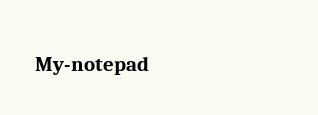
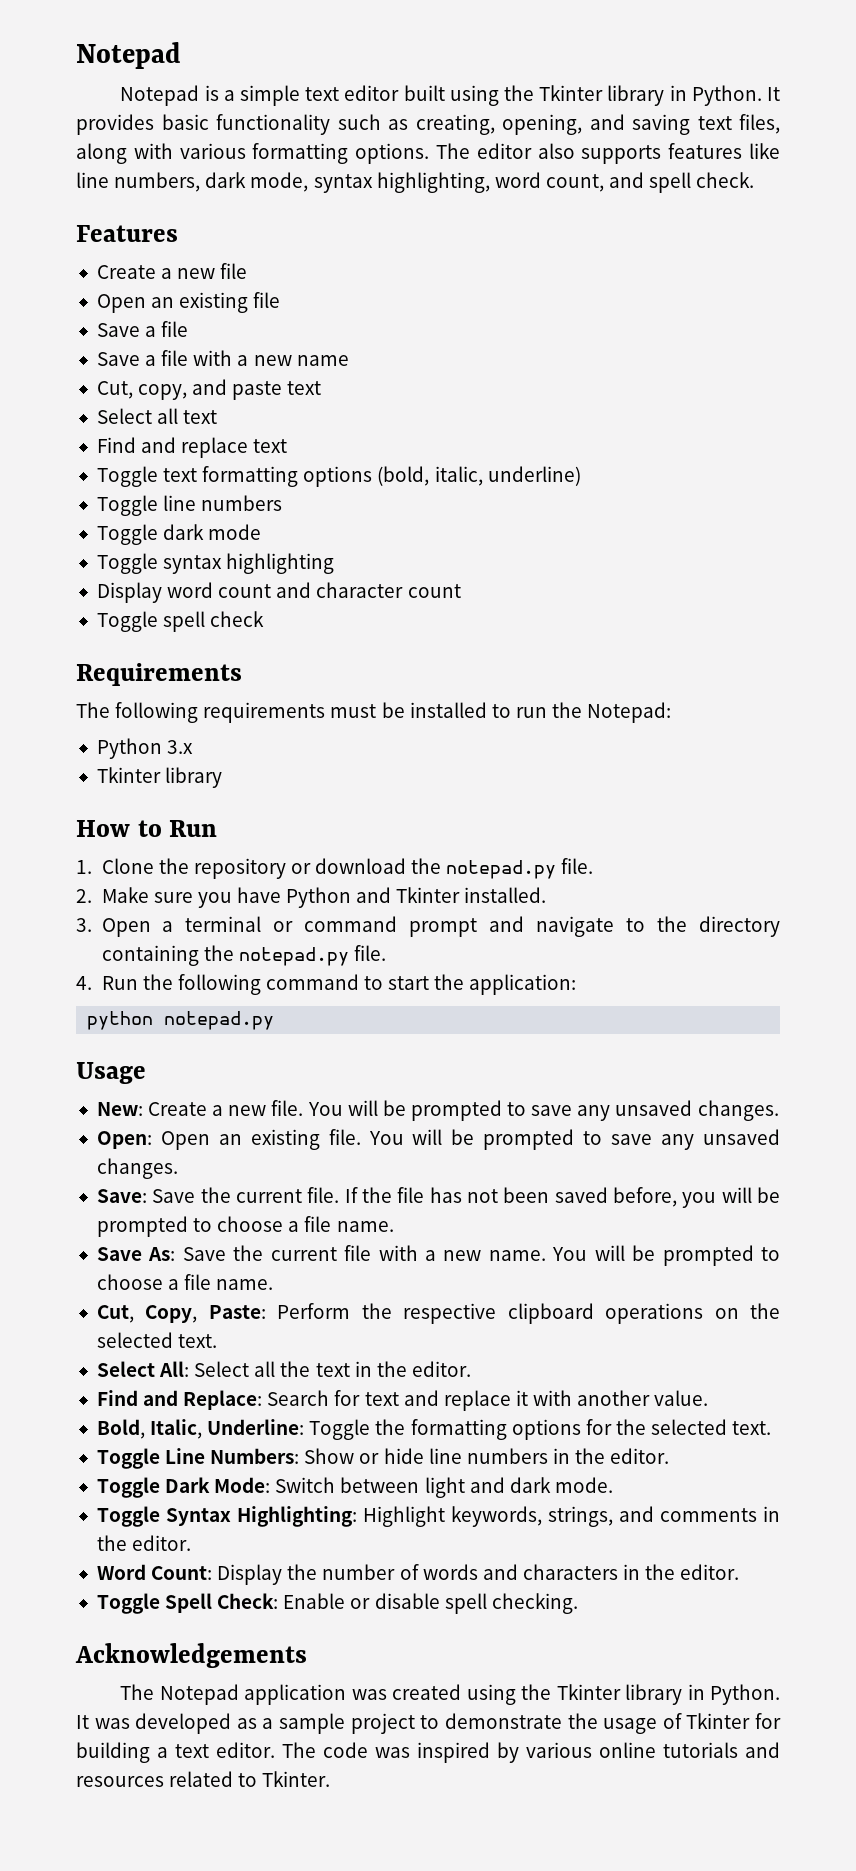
[35,56,149,75] My-notepad -> [76,42,181,69] [120,85,780,106] [76,114,780,135] [76,143,780,164] [76,172,755,193] [76,225,178,242] [96,263,248,279] [96,292,281,313] [96,321,189,337] [96,350,349,366] [96,379,322,400] [96,408,218,424] [96,437,288,458] [96,466,581,487] [96,495,283,516] [96,524,262,545] [96,553,335,574] [96,582,461,603] [96,611,265,632] [76,663,242,686] [76,702,672,723] [96,738,194,759] [96,767,223,788] [76,820,218,837] [76,858,594,879] [76,887,547,908] [76,916,781,937] [101,945,386,966] [76,974,577,995] [87,1011,275,1030] [76,1062,146,1084] [96,1100,779,1121] [96,1129,780,1150] [96,1158,178,1179] [96,1187,780,1208] [96,1216,394,1237] [96,1245,781,1266] [96,1274,274,1290] [96,1303,780,1324] [96,1332,218,1348] [96,1361,471,1377] [96,1390,709,1411] [96,1419,772,1440] [96,1448,670,1469] [96,1477,613,1498] [96,1506,781,1527] [96,1535,192,1551] [96,1564,740,1585] [96,1593,578,1614] [75,1643,307,1668] [120,1684,781,1705] [76,1713,781,1734] [76,1742,780,1763] [76,1771,331,1787] Notepad // Notepad is a simple text editor built using the Tkinter library in Python. It provides basic functionality such as creating, opening, and saving text files, along with various formatting options. The editor also supports features like line numbers, dark mode, syntax highlighting, word count, and spell check. // Features // Create a new file // Open an existing file // Save a file // Save a file with a new name // Cut, copy, and paste text // Select all text // Find and replace text // Toggle text formatting options (bold, italic, underline) // Toggle line numbers // Toggle dark mode // Toggle syntax highlighting // Display word count and character count // Toggle spell check // Requirements // The following requirements must be installed to run the Notepad: // Python 3.x // Tkinter library // How to Run // 1. Clone the repository or download the notepad.py file. // 2. Make sure you have Python and Tkinter installed. // 3. Open a terminal or command prompt and navigate to the directory containing the notepad.py file. // 4. Run the following command to start the application: // python notepad.py // Usage // New: Create a new file. You will be prompted to save any unsaved changes. // Open: Open an existing file. You will be prompted to save any unsaved changes. // Save: Save the current file. If the file has not been saved before, you will be prompted to choose a file name. // Save As: Save the current file with a new name. You will be prompted to choose a file name. // Cut, Copy, Paste: Perform the respective clipboard operations on the selected text. // Select All: Select all the text in the editor. // Find and Replace: Search for text and replace it with another value. // Bold, Italic, Underline: Toggle the formatting options for the selected text. // Toggle Line Numbers: Show or hide line numbers in the editor. // Toggle Dark Mode: Switch between light and dark mode. // Toggle Syntax Highlighting: Highlight keywords, strings, and comments in the editor. // Word Count: Display the number of words and characters in the editor. // Toggle Spell Check: Enable or disable spell checking. // Acknowledgements // The Notepad application was created using the Tkinter library in Python. It was developed as a sample project to demonstrate the usage of Tkinter for building a text editor. The code was inspired by various online tutorials and resources related to Tkinter.

